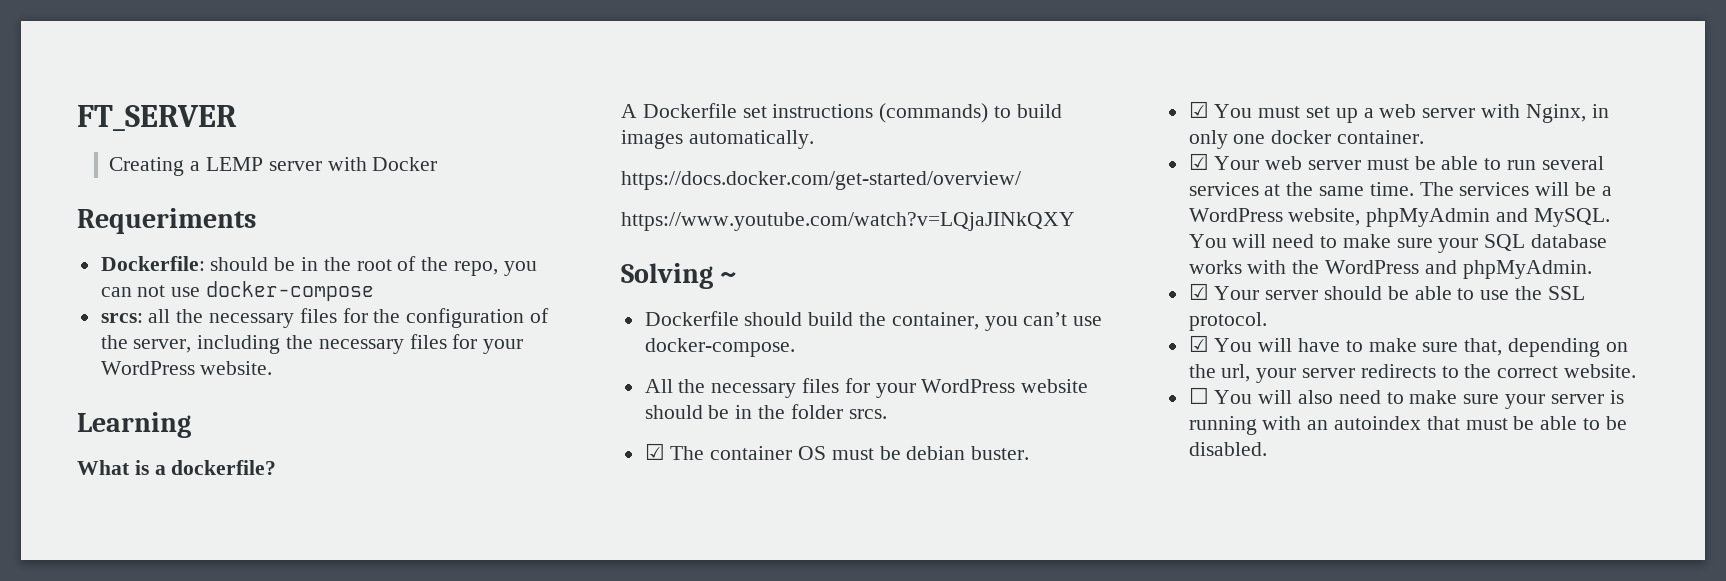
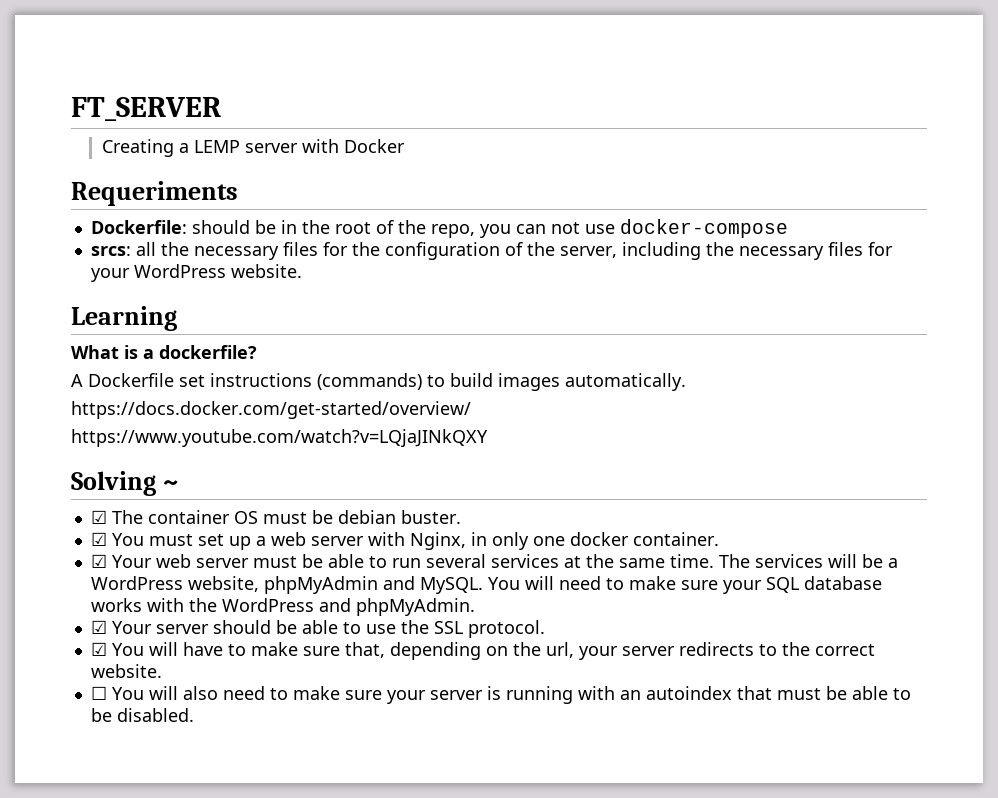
[644,311,1103,331] [644,338,795,357] [644,378,1089,398] [644,404,887,419] // Dockerfile should build the container, you can’t use docker-compose. // All the necessary files for your WordPress website should be in the folder srcs. -> (178, 485) none

